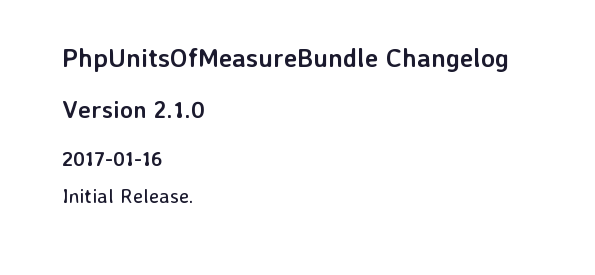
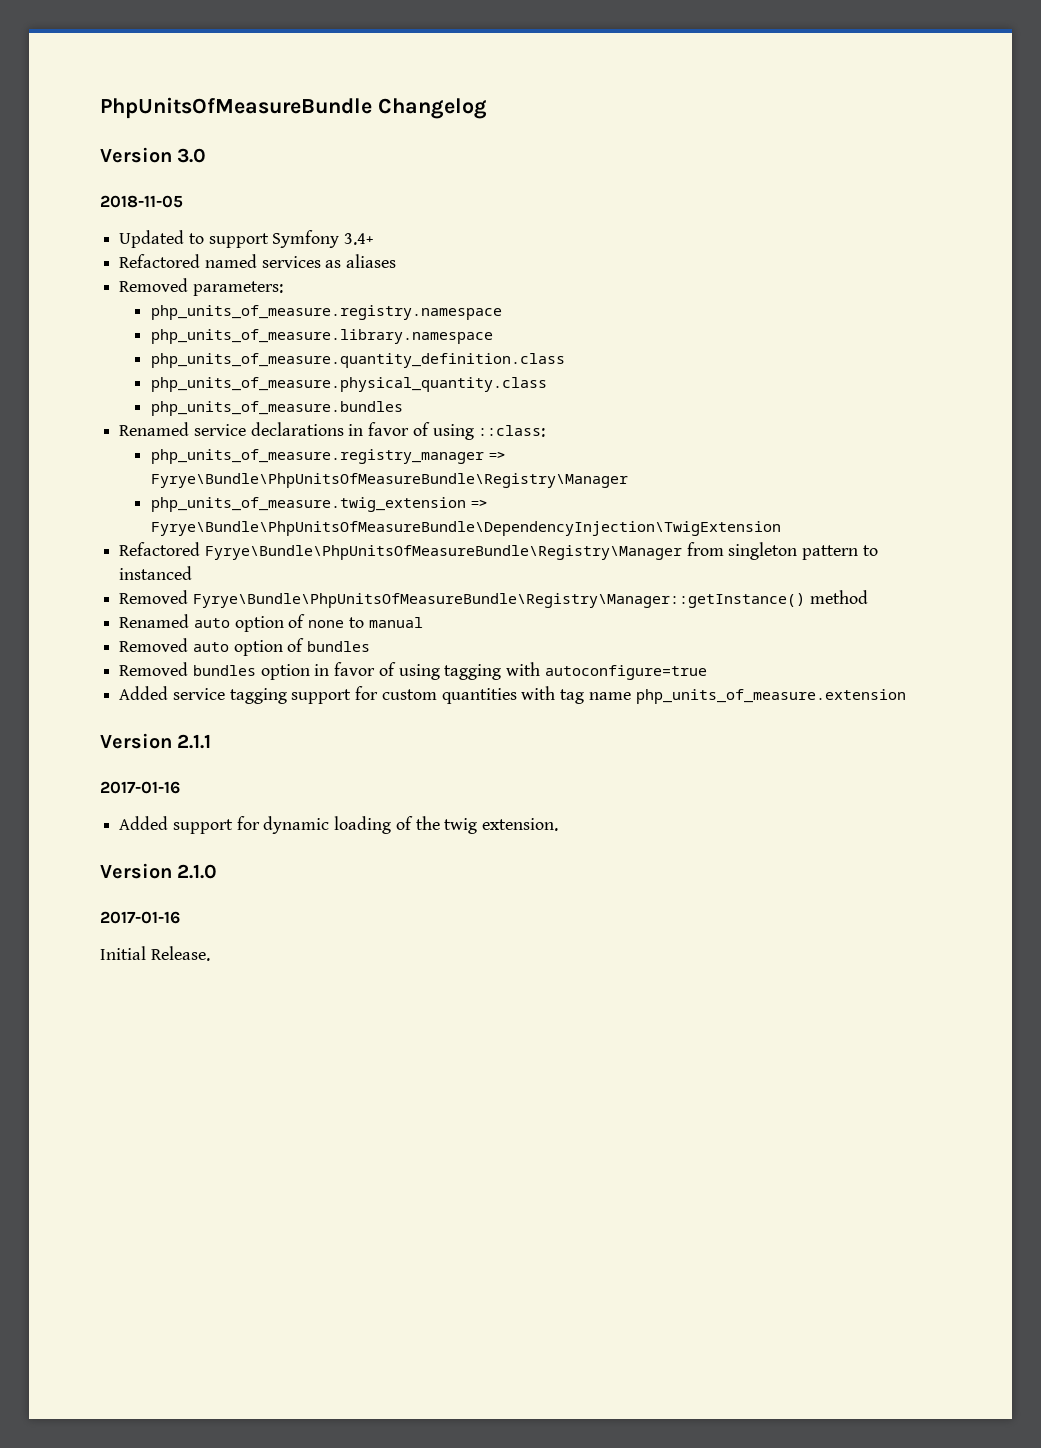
(509, 60) none -> [100,147,207,163] [100,195,183,208] [119,230,374,248] [119,254,397,268] [119,278,283,296] [151,305,503,320] [151,329,494,344] [151,353,566,368] [151,377,548,392] [151,401,404,416] [119,422,546,440] [151,449,505,464] [151,473,629,488] [151,497,487,512] [151,521,782,536] [119,542,878,560] [119,566,193,580] [119,590,868,608] [119,614,423,632] [119,638,371,656] [119,662,707,680] [119,686,906,704] [100,733,212,749] [100,781,180,794] [119,816,559,834] // Version 3.0 // 2018-11-05 // Updated to support Symfony 3.4+ // Refactored named services as aliases // Removed parameters: // php_units_of_measure.registry.namespace // php_units_of_measure.library.namespace // php_units_of_measure.quantity_definition.class // php_units_of_measure.physical_quantity.class // php_units_of_measure.bundles // Renamed service declarations in favor of using ::class: // php_units_of_measure.registry_manager => Fyrye\Bundle\PhpUnitsOfMeasureBundle\Registry\Manager // php_units_of_measure.twig_extension => Fyrye\Bundle\PhpUnitsOfMeasureBundle\DependencyInjection\TwigExtension // Refactored Fyrye\Bundle\PhpUnitsOfMeasureBundle\Registry\Manager from singleton pattern to instanced // Removed Fyrye\Bundle\PhpUnitsOfMeasureBundle\Registry\Manager::getInstance() method // Renamed auto option of none to manual // Removed auto option of bundles // Removed bundles option in favor of using tagging with autoconfigure=true // Added service tagging support for custom quantities with tag name php_units_of_measure.extension // Version 2.1.1 // 2017-01-16 // Added support for dynamic loading of the twig extension.

